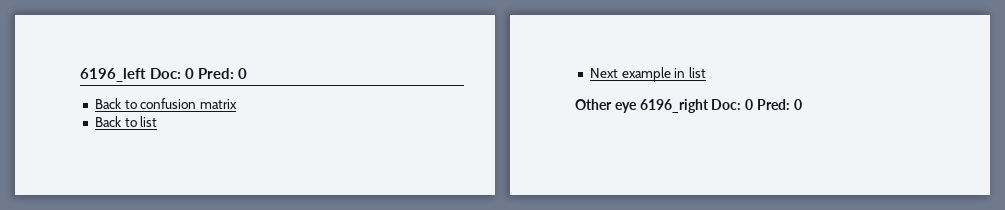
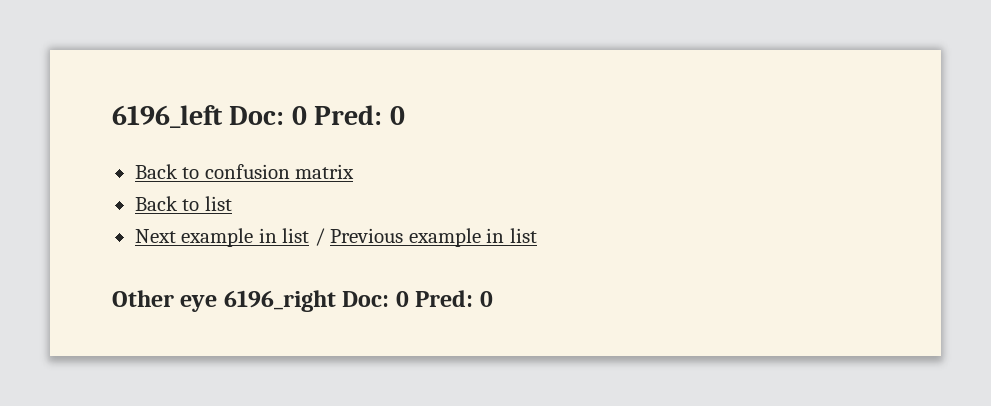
(706, 72) none -> [314,228,537,247] / Previous example in list

